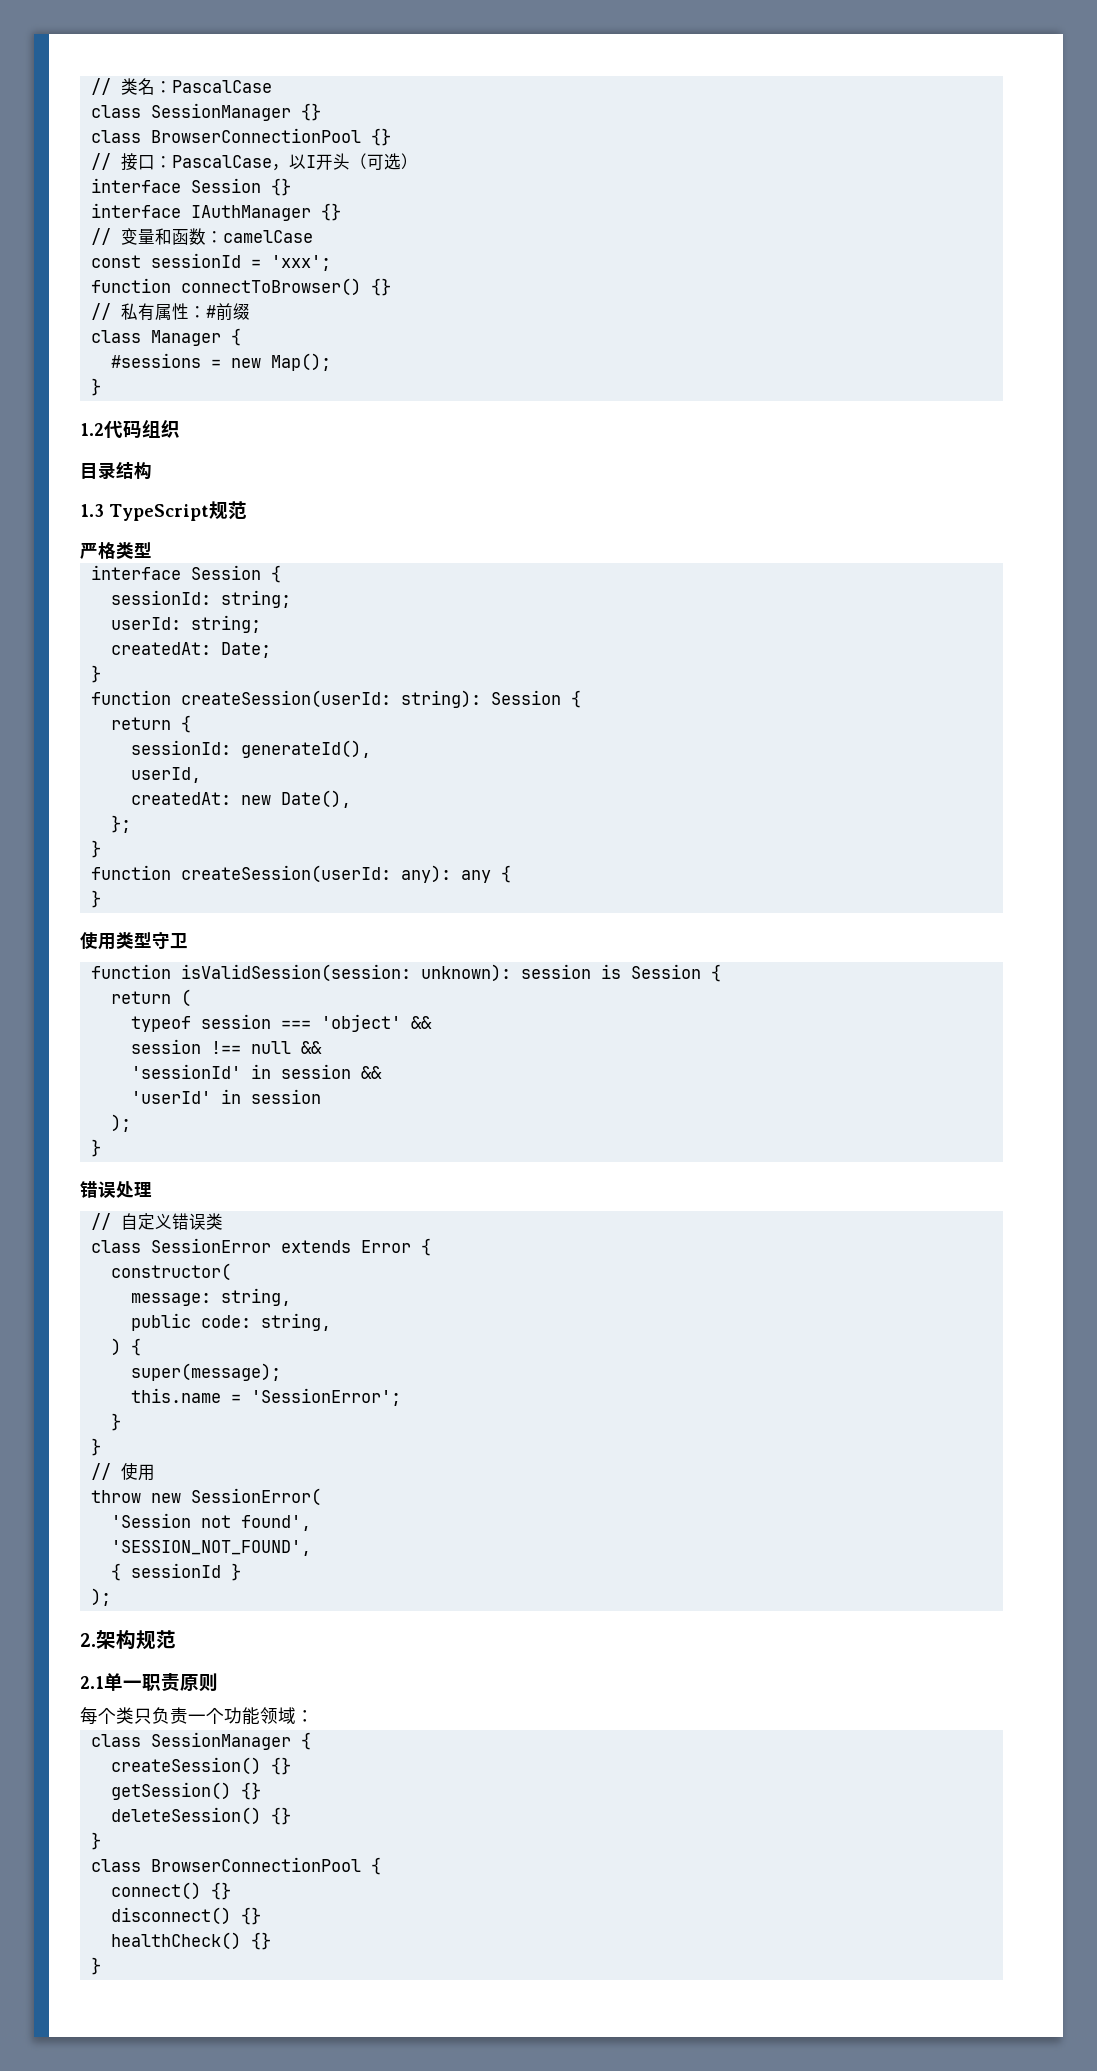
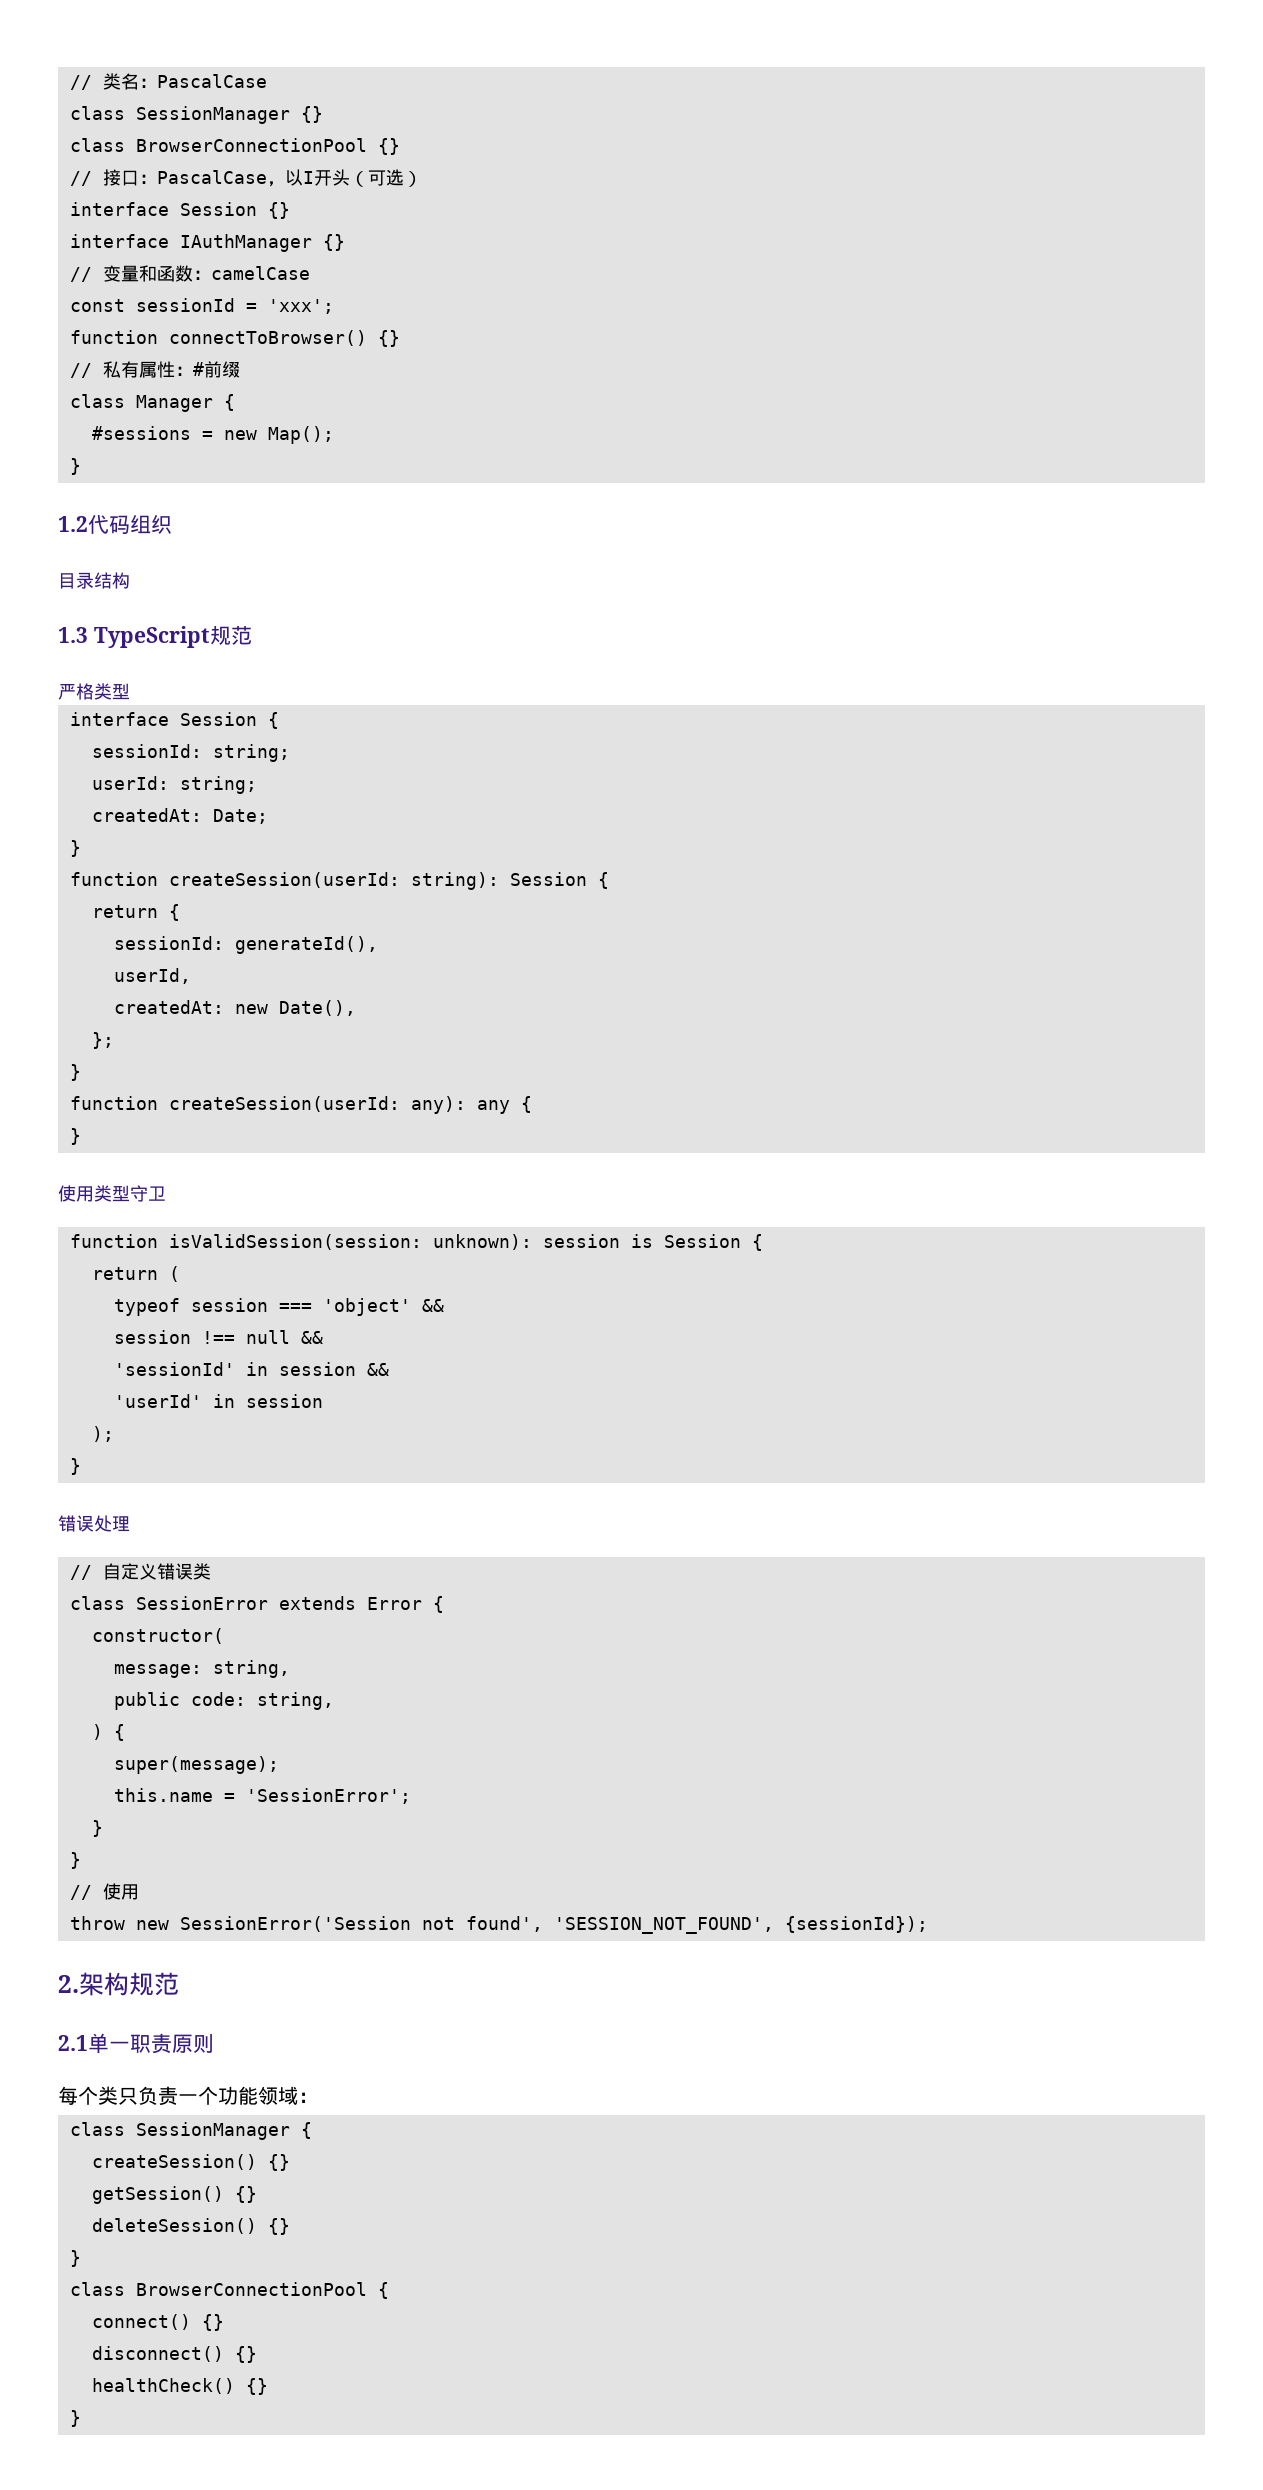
[190,1488,321,1506] [110,1513,191,1528] SessionError( // 'Session -> [180,1916,411,1932] SessionError('Session
(311, 1523) // -> (543, 1924) none
[110,1563,241,1581] [90,1588,111,1606] // { sessionId } // ); -> [785,1916,928,1933] {sessionId});

